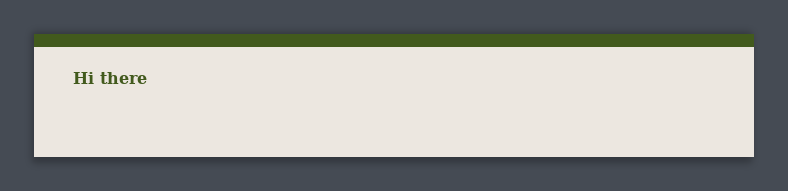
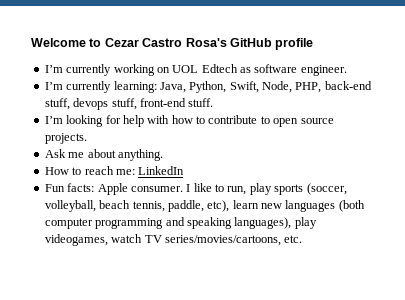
[73,72,147,84] Hi there -> [31,38,314,50] [44,64,347,76] [44,81,372,93] [44,98,214,110] [44,115,334,127] [44,133,87,144] [44,149,163,161] [44,166,185,175] [44,183,347,195] [44,200,365,212] [44,217,317,229] [44,234,303,246] Welcome to Cezar Castro Rosa's GitHub profile // I’m currently working on UOL Edtech as software engineer. // I’m currently learning: Java, Python, Swift, Node, PHP, back-end stuff, devops stuff, front-end stuff. // I’m looking for help with how to contribute to open source projects. // Ask me about anything. // How to reach me: LinkedIn // Fun facts: Apple consumer. I like to run, play sports (soccer, volleyball, beach tennis, paddle, etc), learn new languages (both computer programming and speaking languages), play videogames, watch TV series/movies/cartoons, etc.

